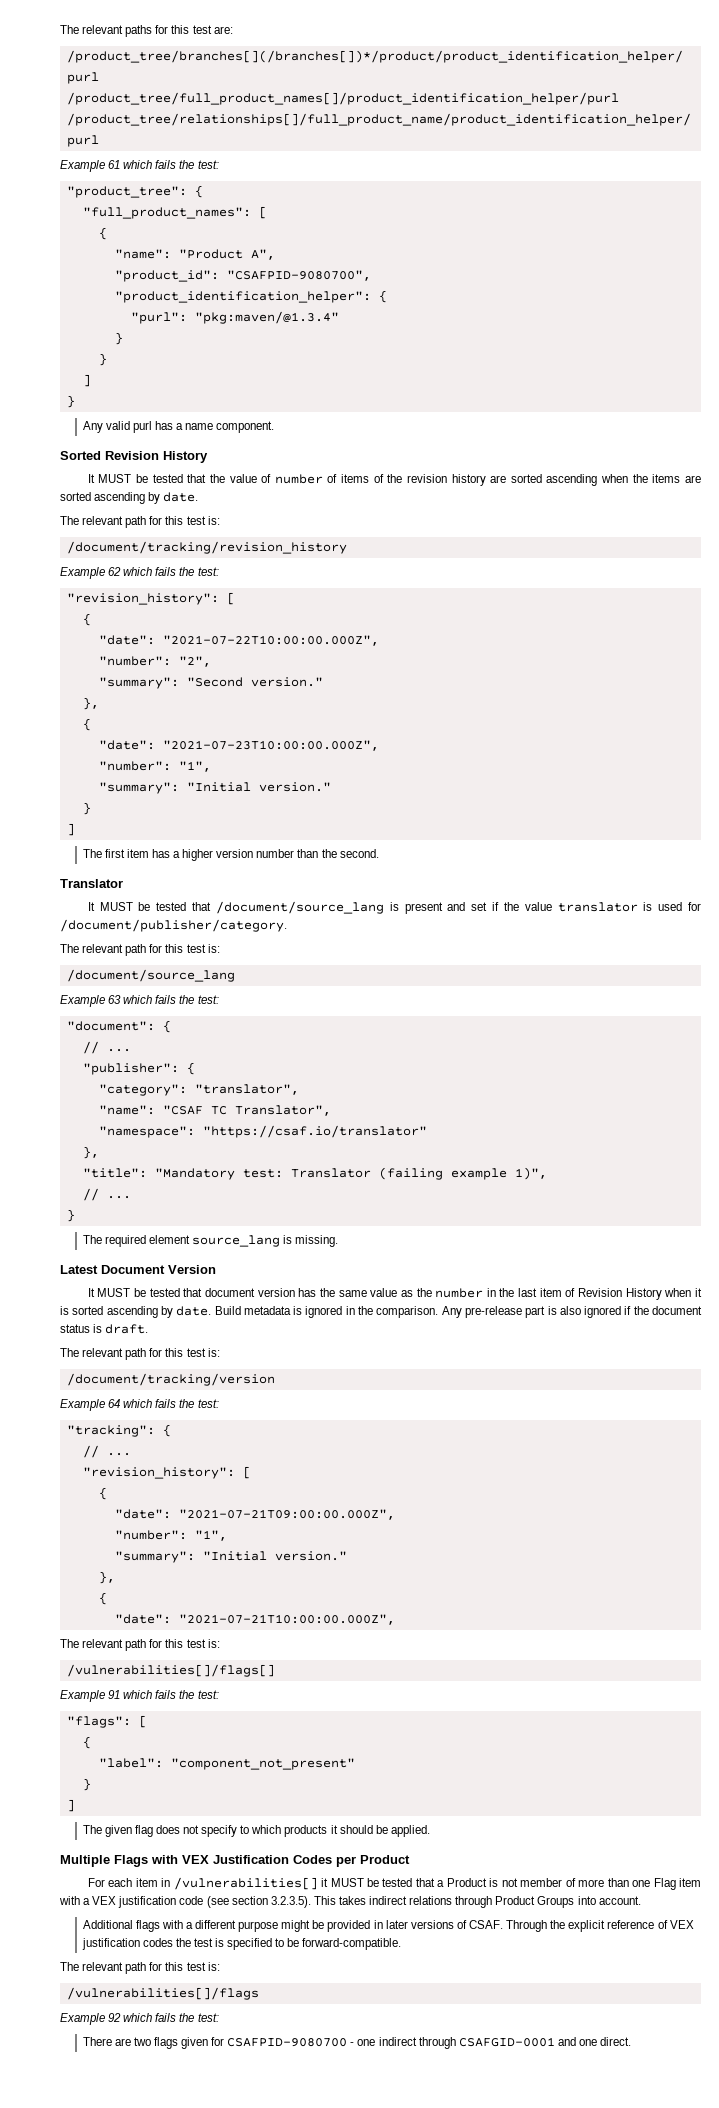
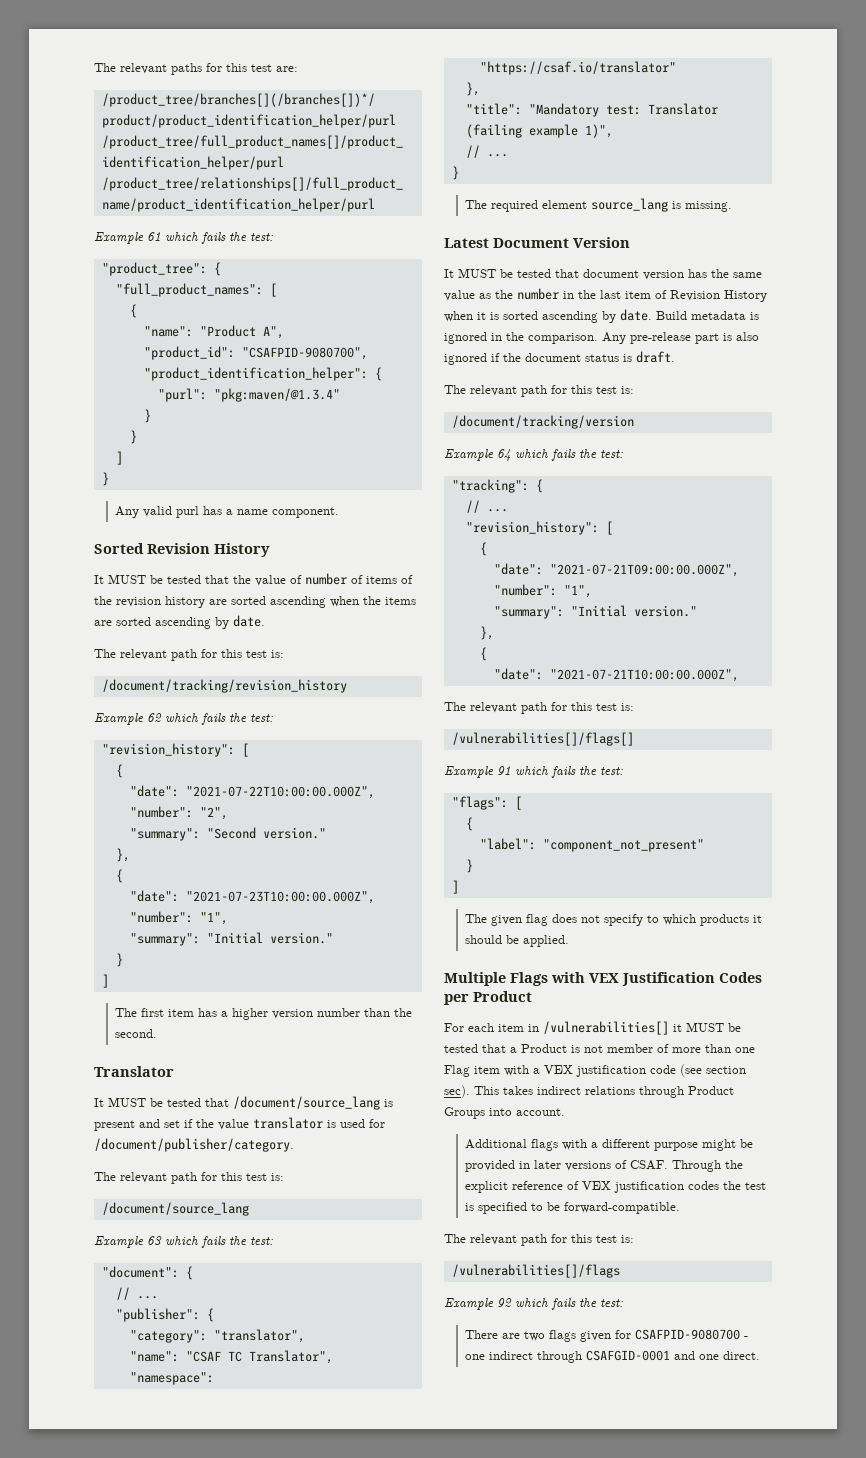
[270,1896,311,1908] 3.2.3.5). -> [444,1085,470,1098] sec).

